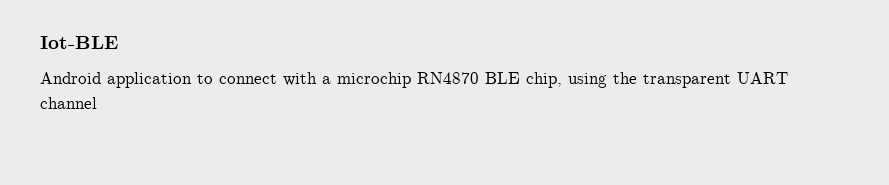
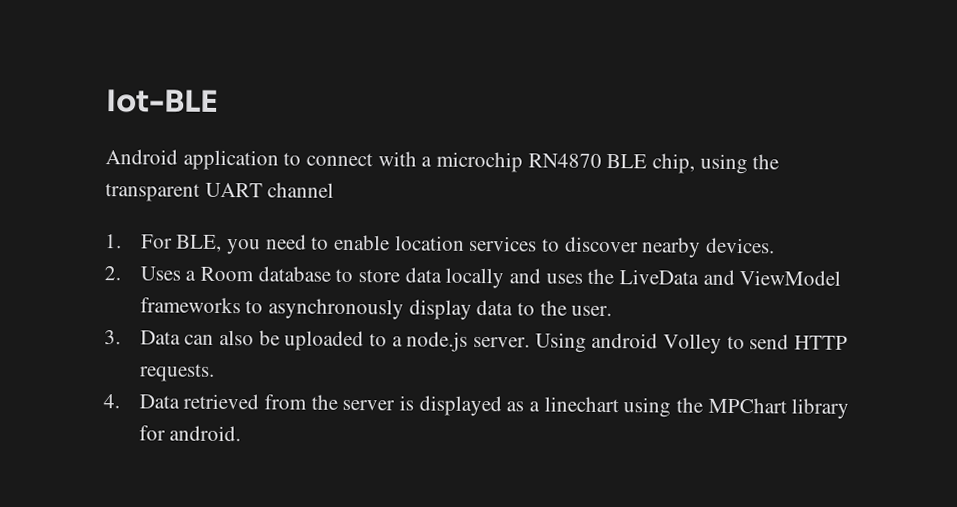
(97, 103) none -> [105,234,775,258] [104,266,842,289] [139,297,613,320] [104,329,848,354] [138,363,215,382] [103,393,850,419] [138,425,242,442] // 1. For BLE, you need to enable location services to discover nearby devices. // 2. Uses a Room database to store data locally and uses the LiveData and ViewModel frameworks to asynchronously display data to the user. // 3. Data can also be uploaded to a node.js server. Using android Volley to send HTTP requests. // 4. Data retrieved from the server is displayed as a linechart using the MPChart library for android.

